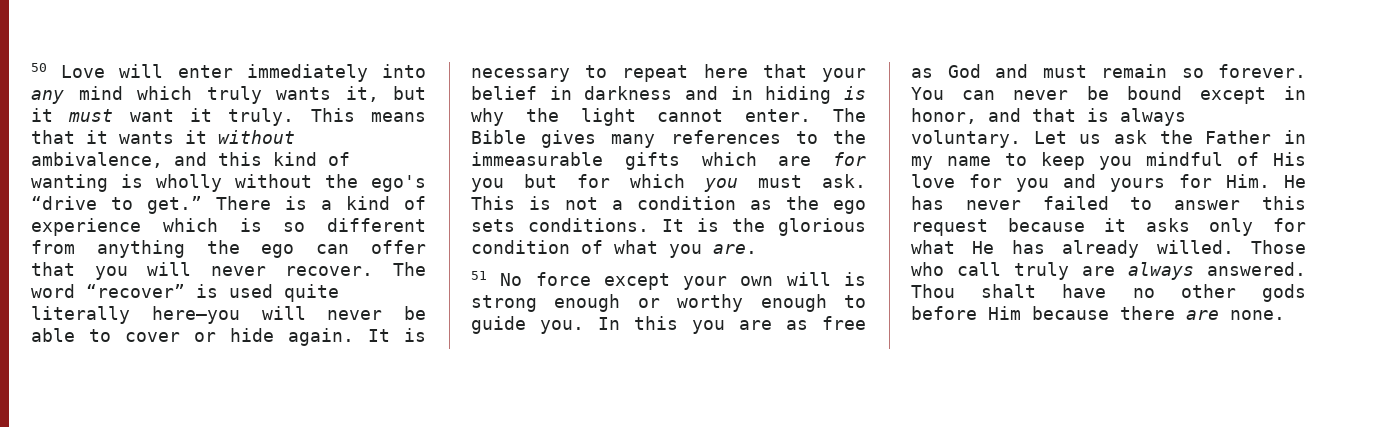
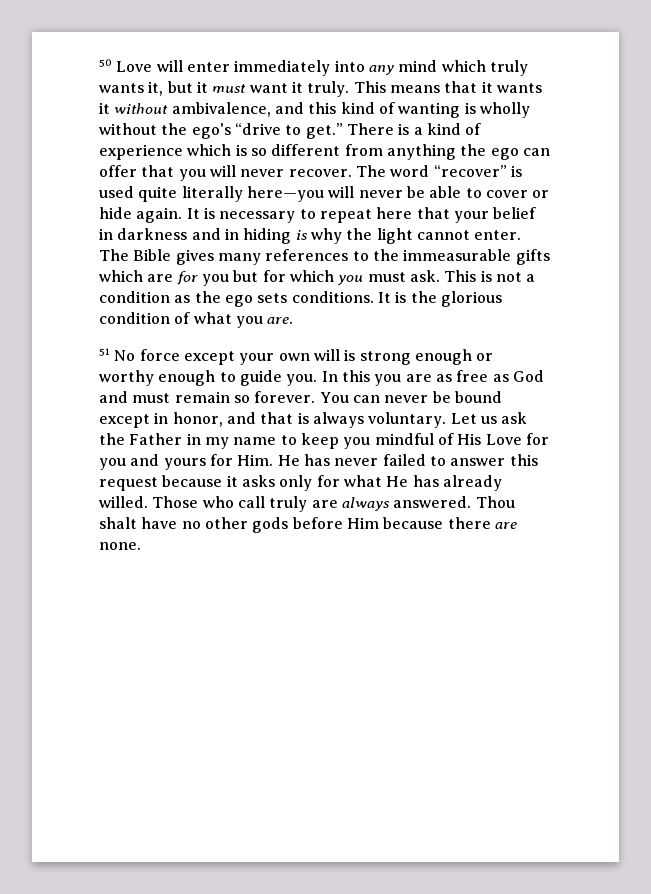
[911,174,955,188] love -> [485,434,522,445] Love

